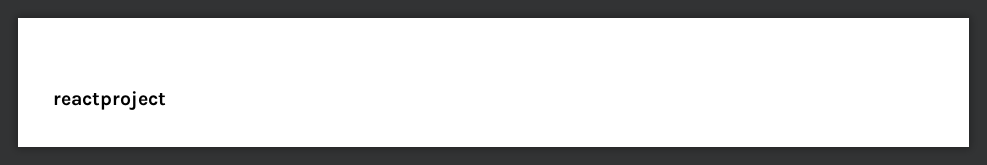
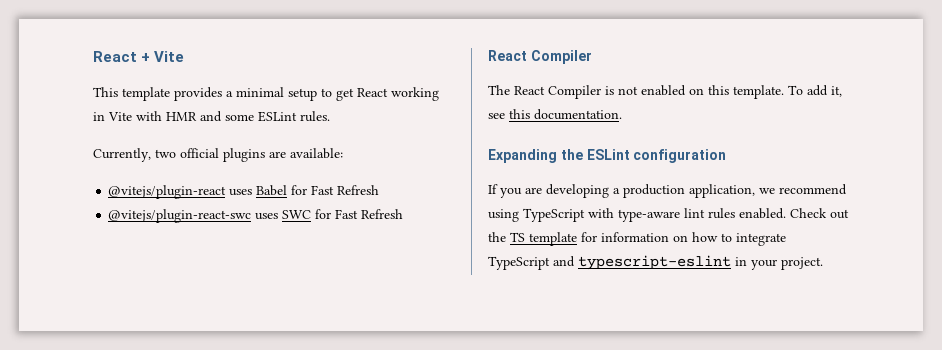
[53,91,166,110] reactproject -> [93,51,185,62] [93,87,439,101] [93,111,330,122] [93,148,343,162] [108,185,380,199] [108,209,404,223] [488,50,592,64] [488,85,842,99] [488,109,622,120] [488,149,727,163] [488,184,847,198] [488,208,849,222] [488,232,786,246] [488,255,823,270] React + Vite // This template provides a minimal setup to get React working in Vite with HMR and some ESLint rules. // Currently, two official plugins are available: // @vitejs/plugin-react uses Babel for Fast Refresh // @vitejs/plugin-react-swc uses SWC for Fast Refresh // React Compiler // The React Compiler is not enabled on this template. To add it, see this documentation. // Expanding the ESLint configuration // If you are developing a production application, we recommend using TypeScript with type-aware lint rules enabled. Check out the TS template for information on how to integrate TypeScript and typescript-eslint in your project.

